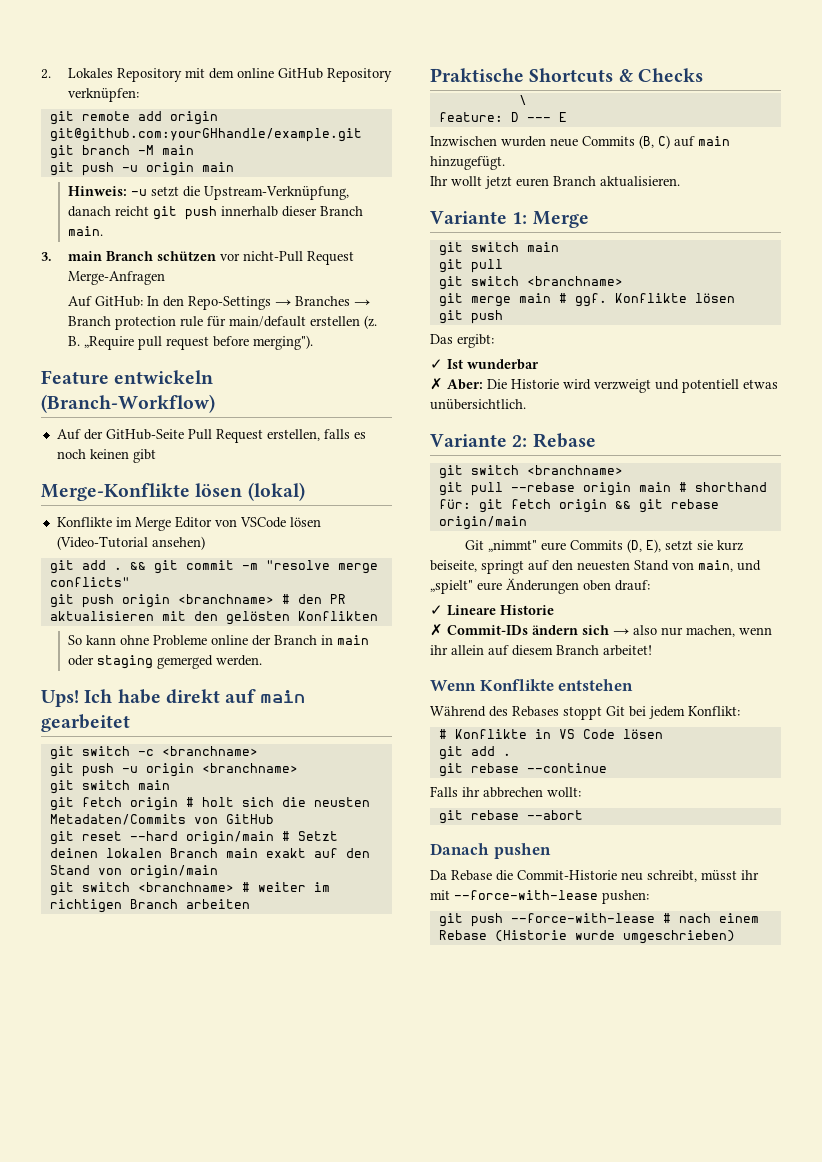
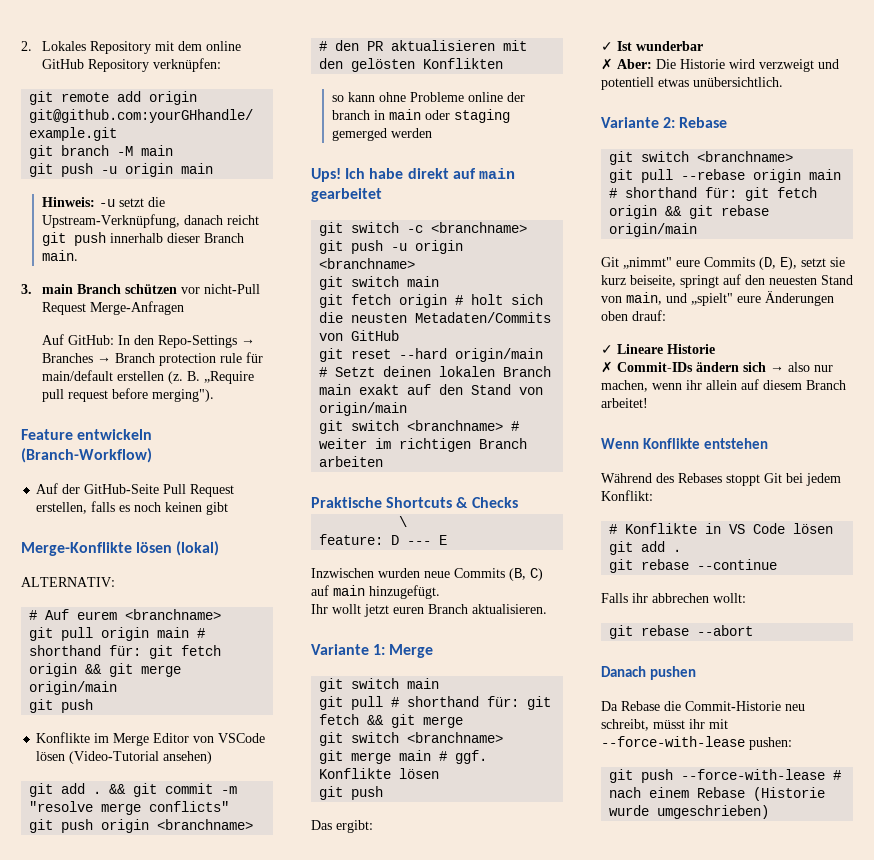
(305, 491) none -> [21,577,115,587] [29,609,222,620] [29,627,206,641] [29,645,222,659] [29,663,182,677] [29,681,118,695] [29,699,94,713] // ALTERNATIV: // # Auf eurem <branchname> // git pull origin main # shorthand für: git fetch origin && git merge origin/main // git push
[67,635,82,645] So -> [331,95,344,102] so
[273,635,317,645] Branch -> [331,110,370,120] branch
[215,655,262,666] werden. -> [390,128,432,138] werden
(503, 266) none -> [391,696,552,710] [319,714,464,728] # shorthand für: git fetch && git merge

